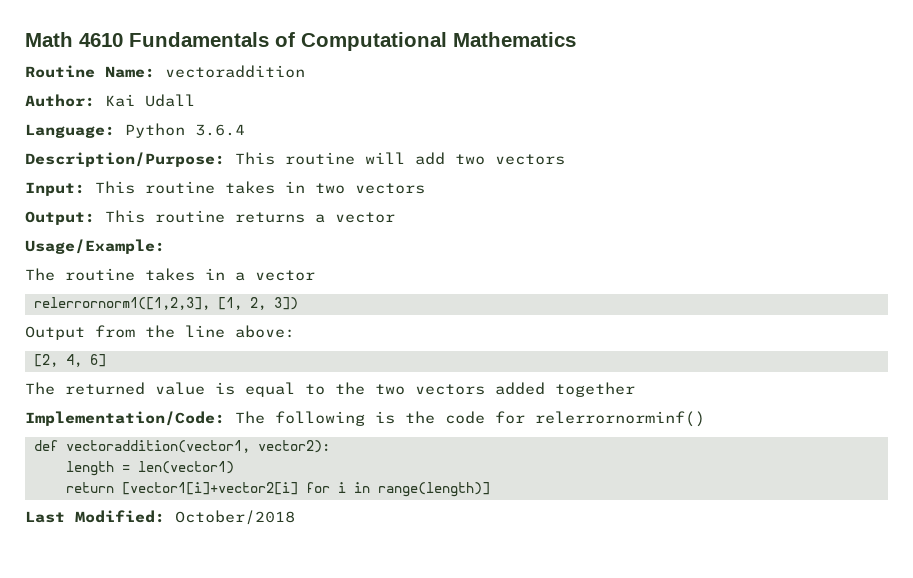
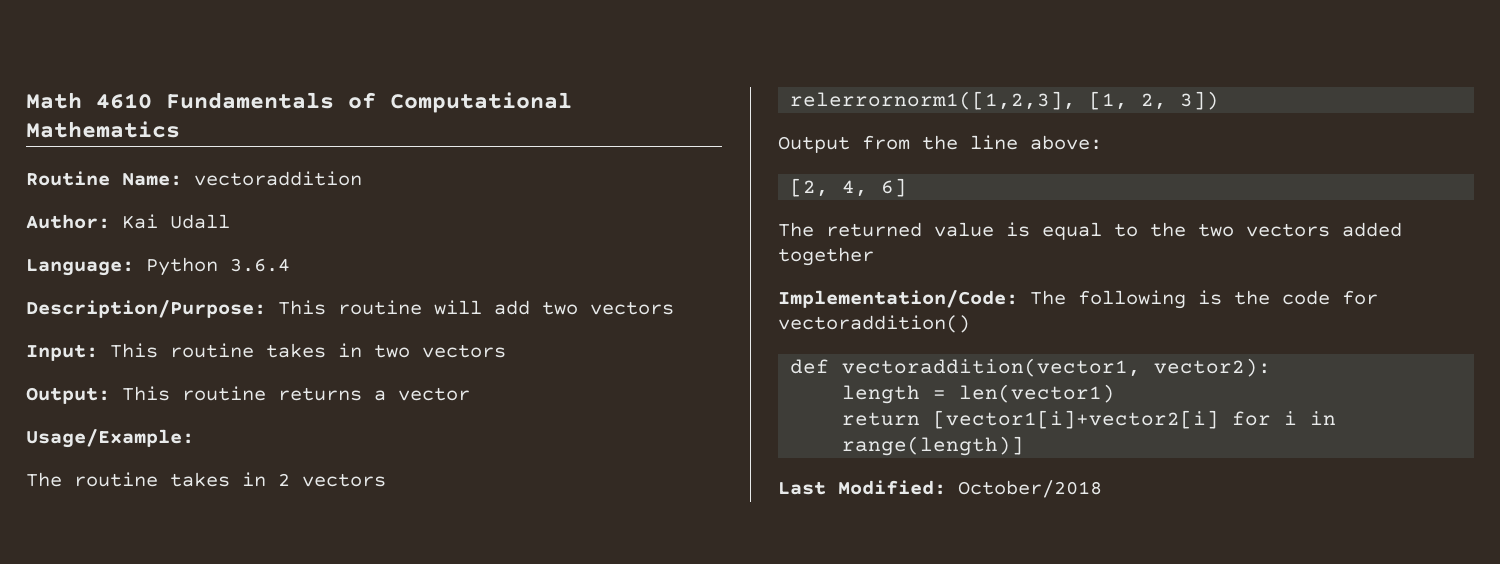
[235,270,315,281] a vector -> [278,473,386,487] 2 vectors
[535,411,705,427] relerrornorminf() -> [778,315,970,333] vectoraddition()

